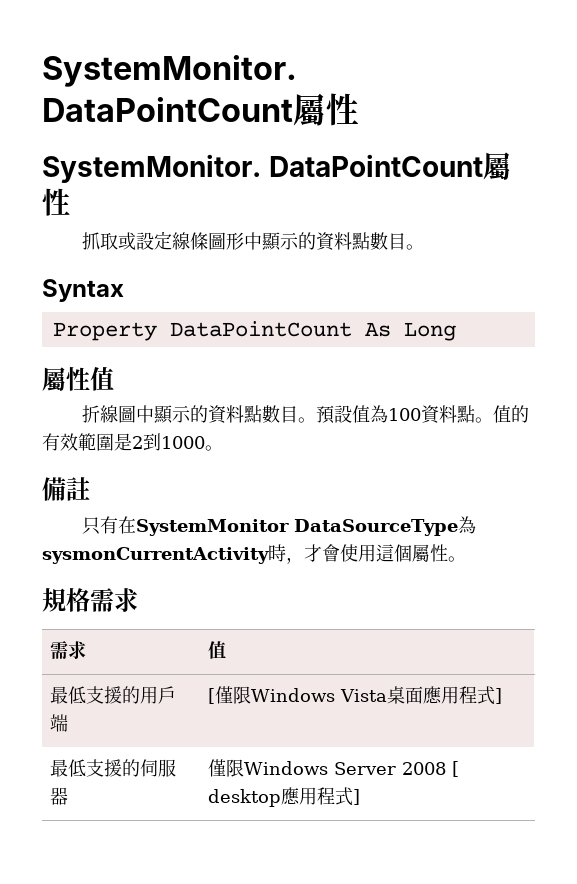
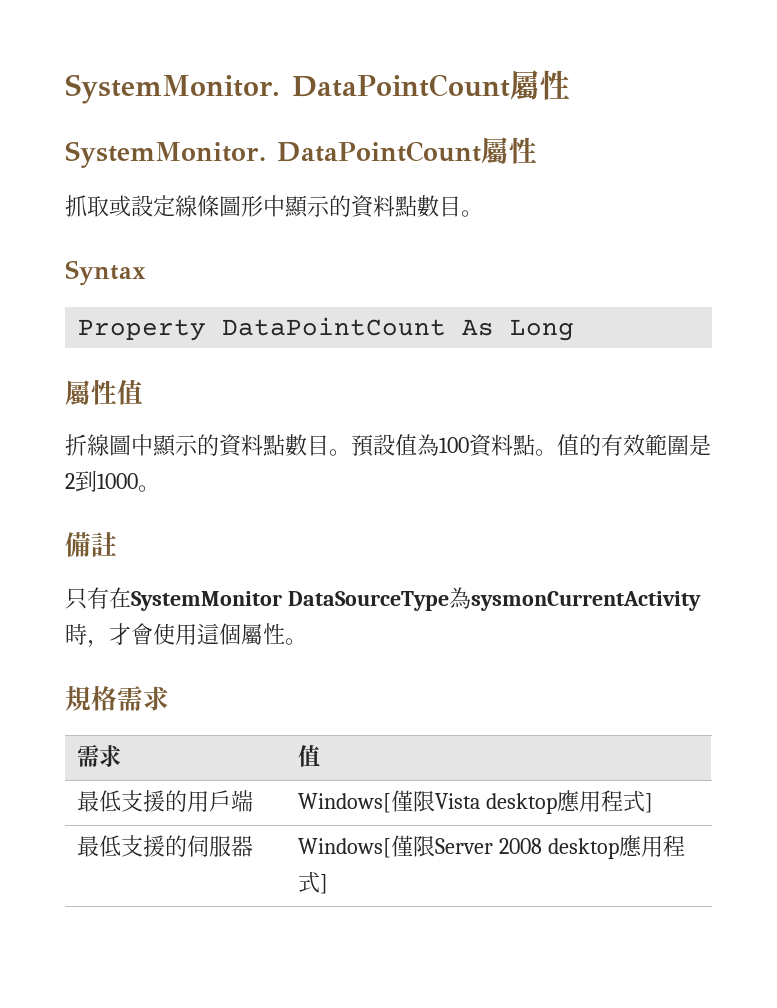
[208,686,424,704] [僅限Windows Vista桌面 -> [297,790,557,814] Windows[僅限Vista desktop
[208,759,329,777] 僅限Windows -> [297,835,435,858] Windows[僅限
[452,761,460,777] [ -> (542, 846) none

